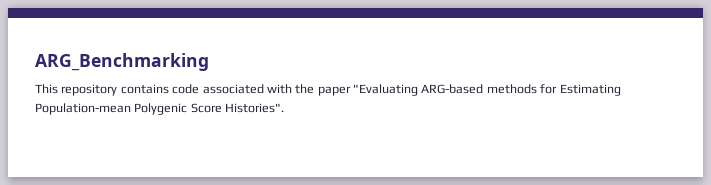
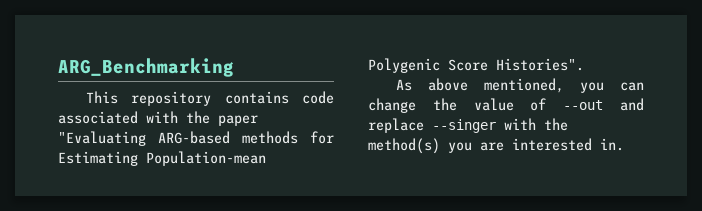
(285, 108) none -> [395,78,644,93] [368,98,644,113] [368,118,568,133] [368,138,624,154] // As above mentioned, you can change the value of --out and replace --singer with the method(s) you are interested in.

